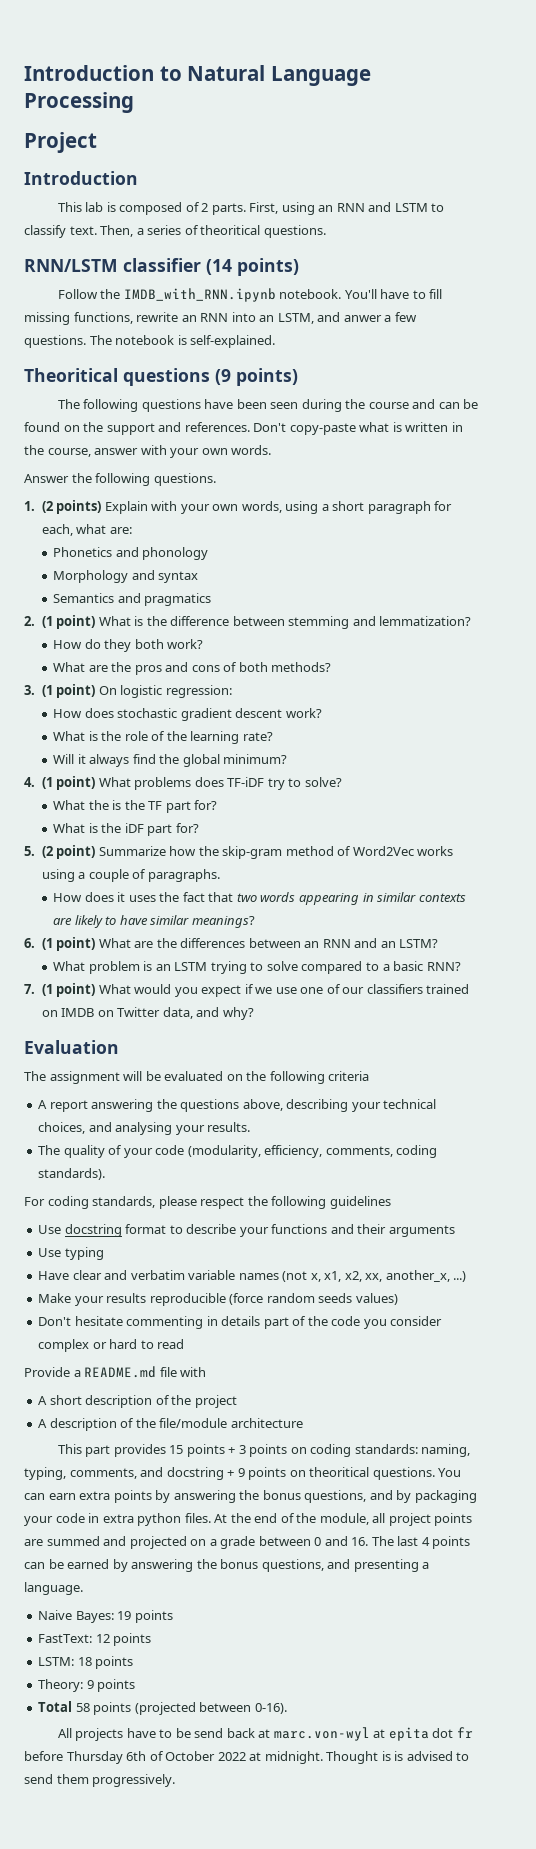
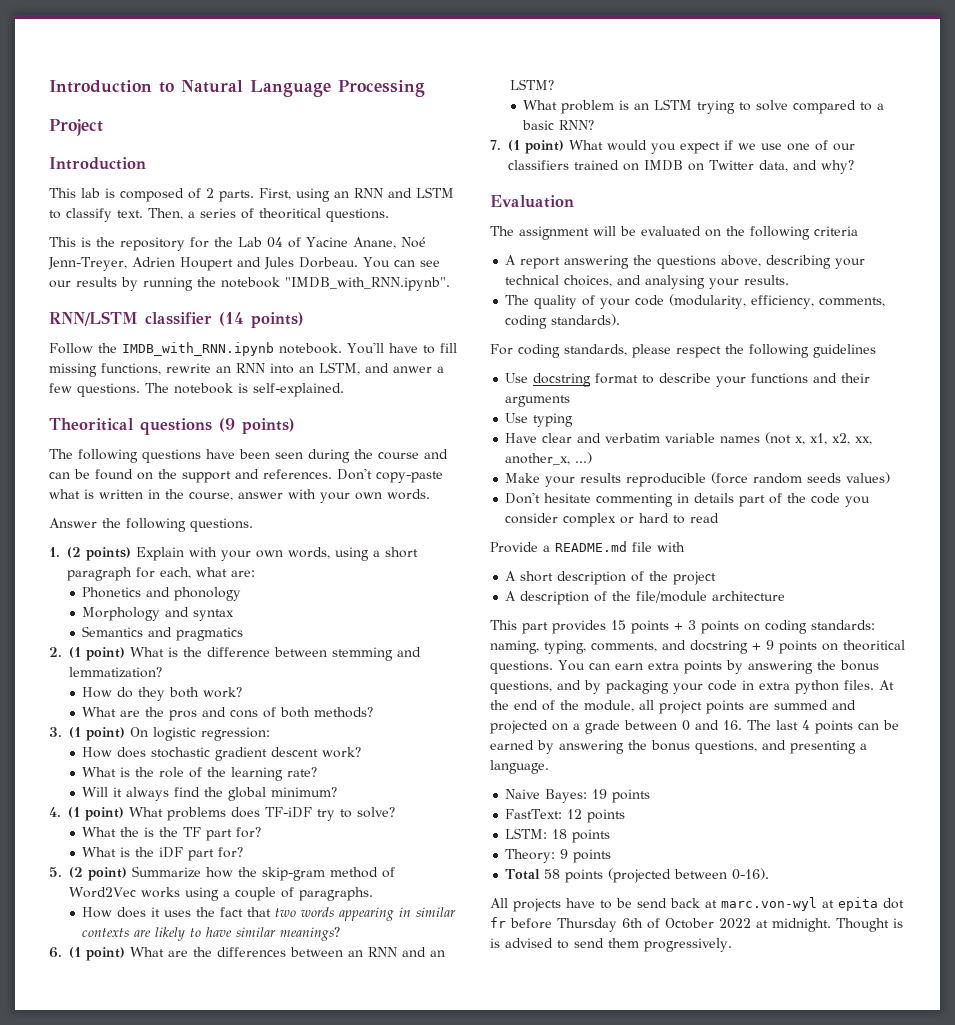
(326, 231) none -> [49,237,426,251] [48,257,440,271] [49,277,450,291] // This is the repository for the Lab 04 of Yacine Anane, Noé Jenn-Treyer, Adrien Houpert and Jules Dorbeau. You can see our results by running the notebook "IMDB_with_RNN.ipynb".

